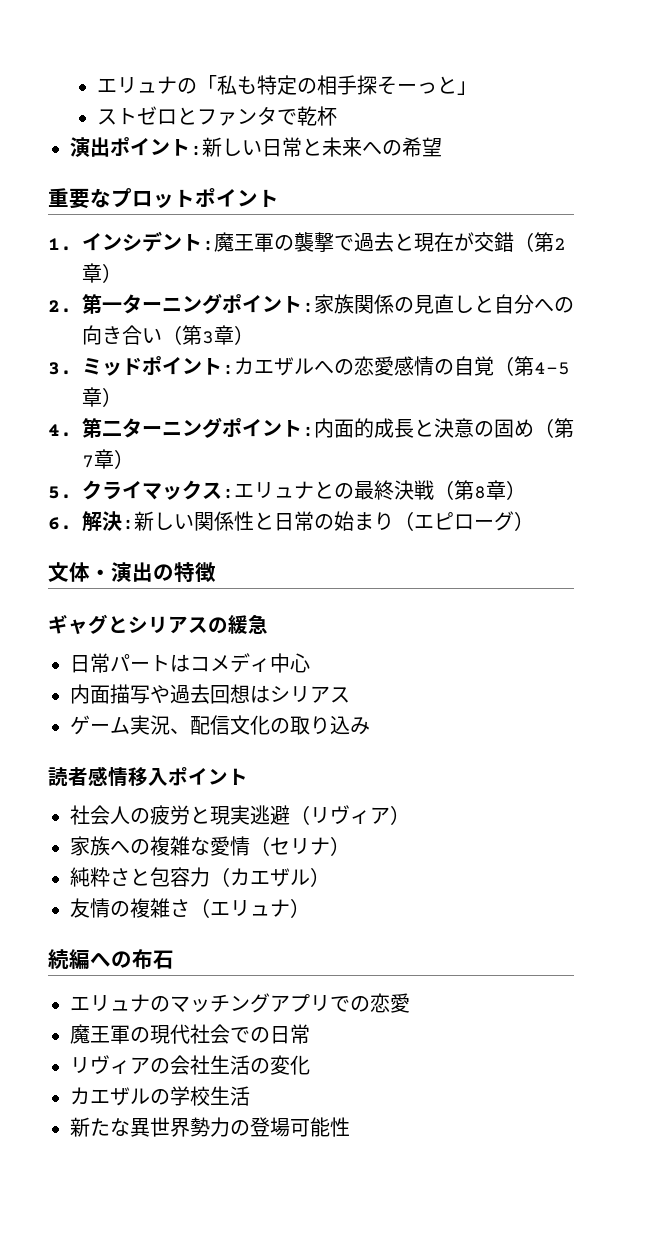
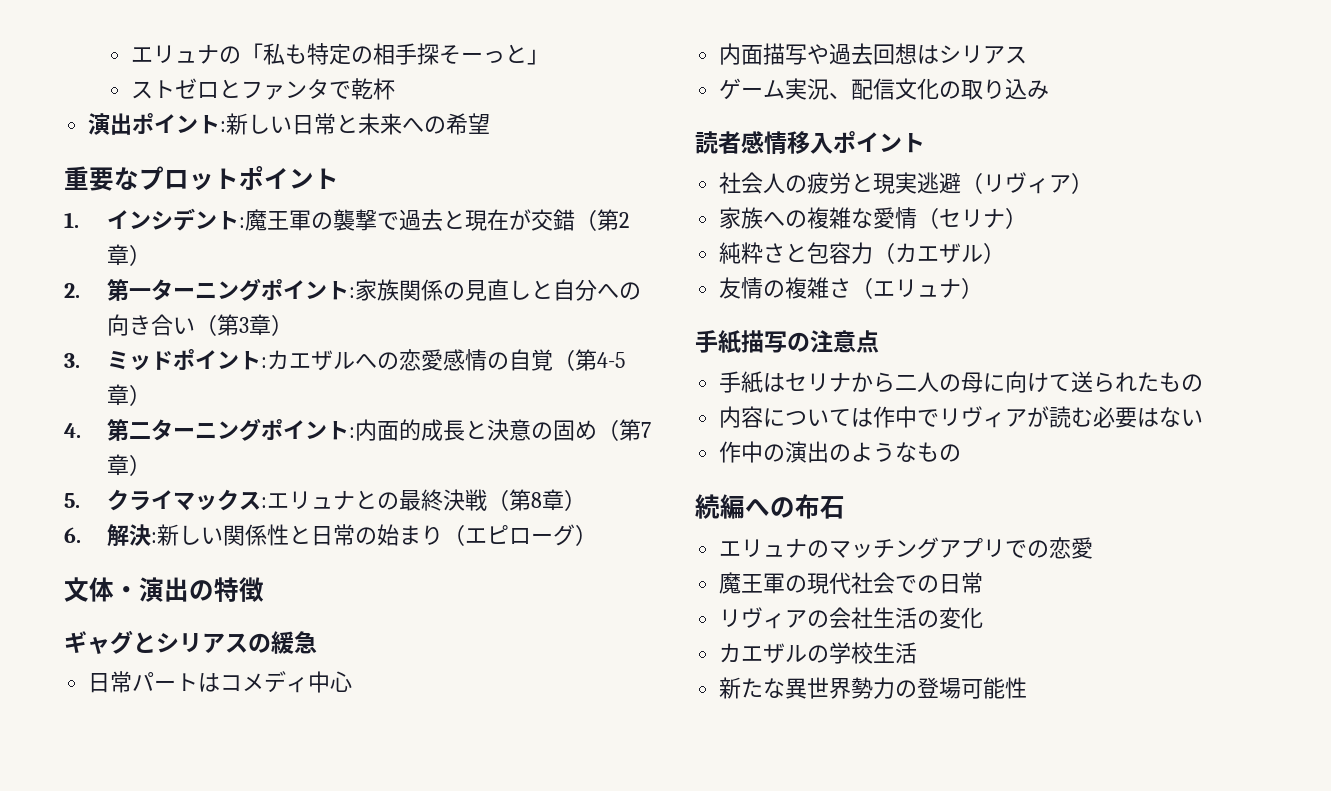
(310, 908) none -> [695,330,879,354] [719,371,1204,394] [719,406,1204,428] [719,441,962,463] // 手紙描写の注意点 // 手紙はセリナから二人の母に向けて送られたもの // 内容については作中でリヴィアが読む必要はない // 作中の演出のようなもの

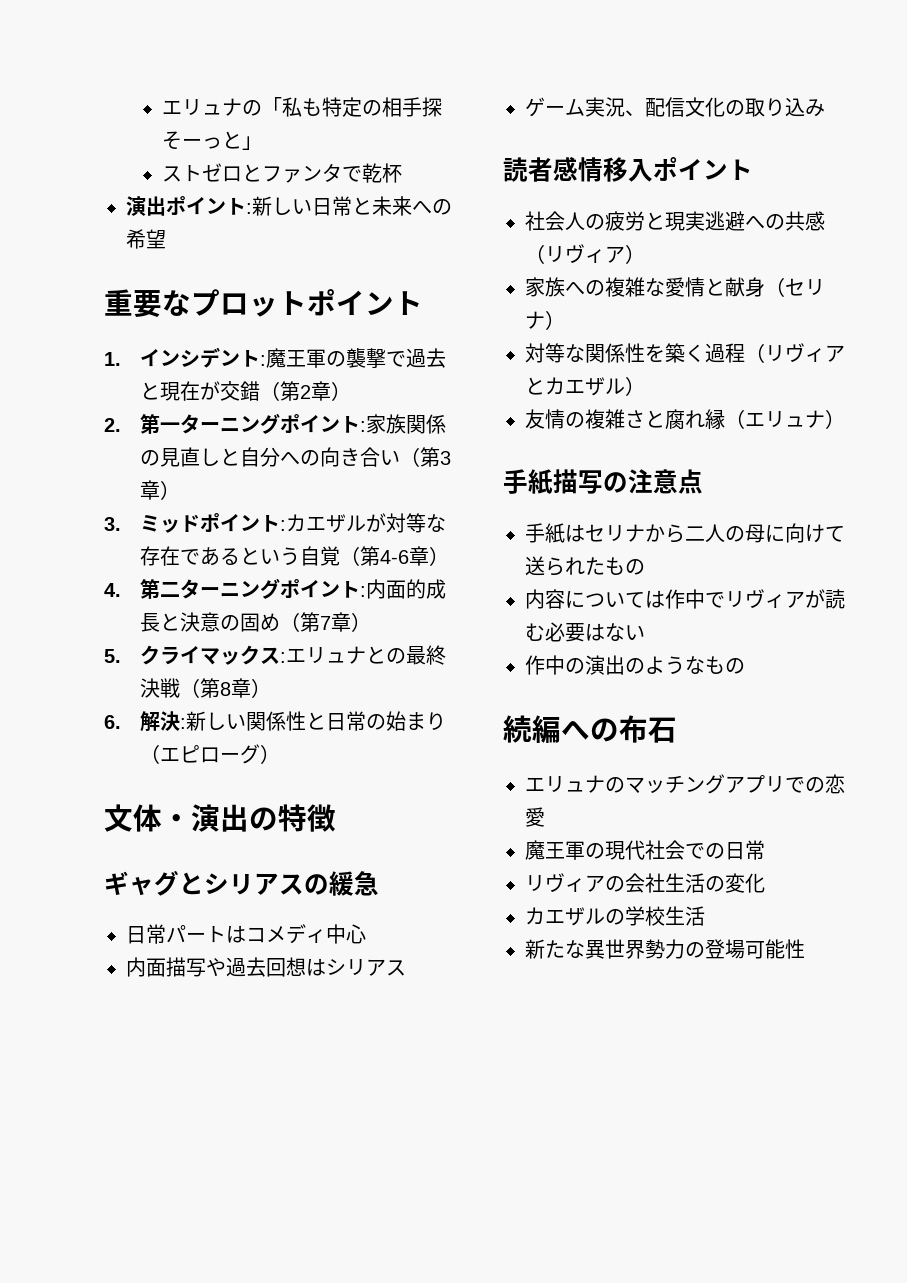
[354,349,509,371] への恋愛感情の -> [365,513,446,533] [139,546,300,566] が対等な存在であるという
[596,352,625,368] 4-5 -> [379,550,409,564] 4-6
(962, 183) none -> [745,211,825,231] への共感
(918, 218) none -> [705,277,765,297] と献身
[719,242,896,264] 純粋さと包容力（ -> [525,343,845,363] [525,377,545,395] 対等な関係性を築く過程（リヴィアと
(852, 288) none -> [645,409,725,430] と腐れ縁

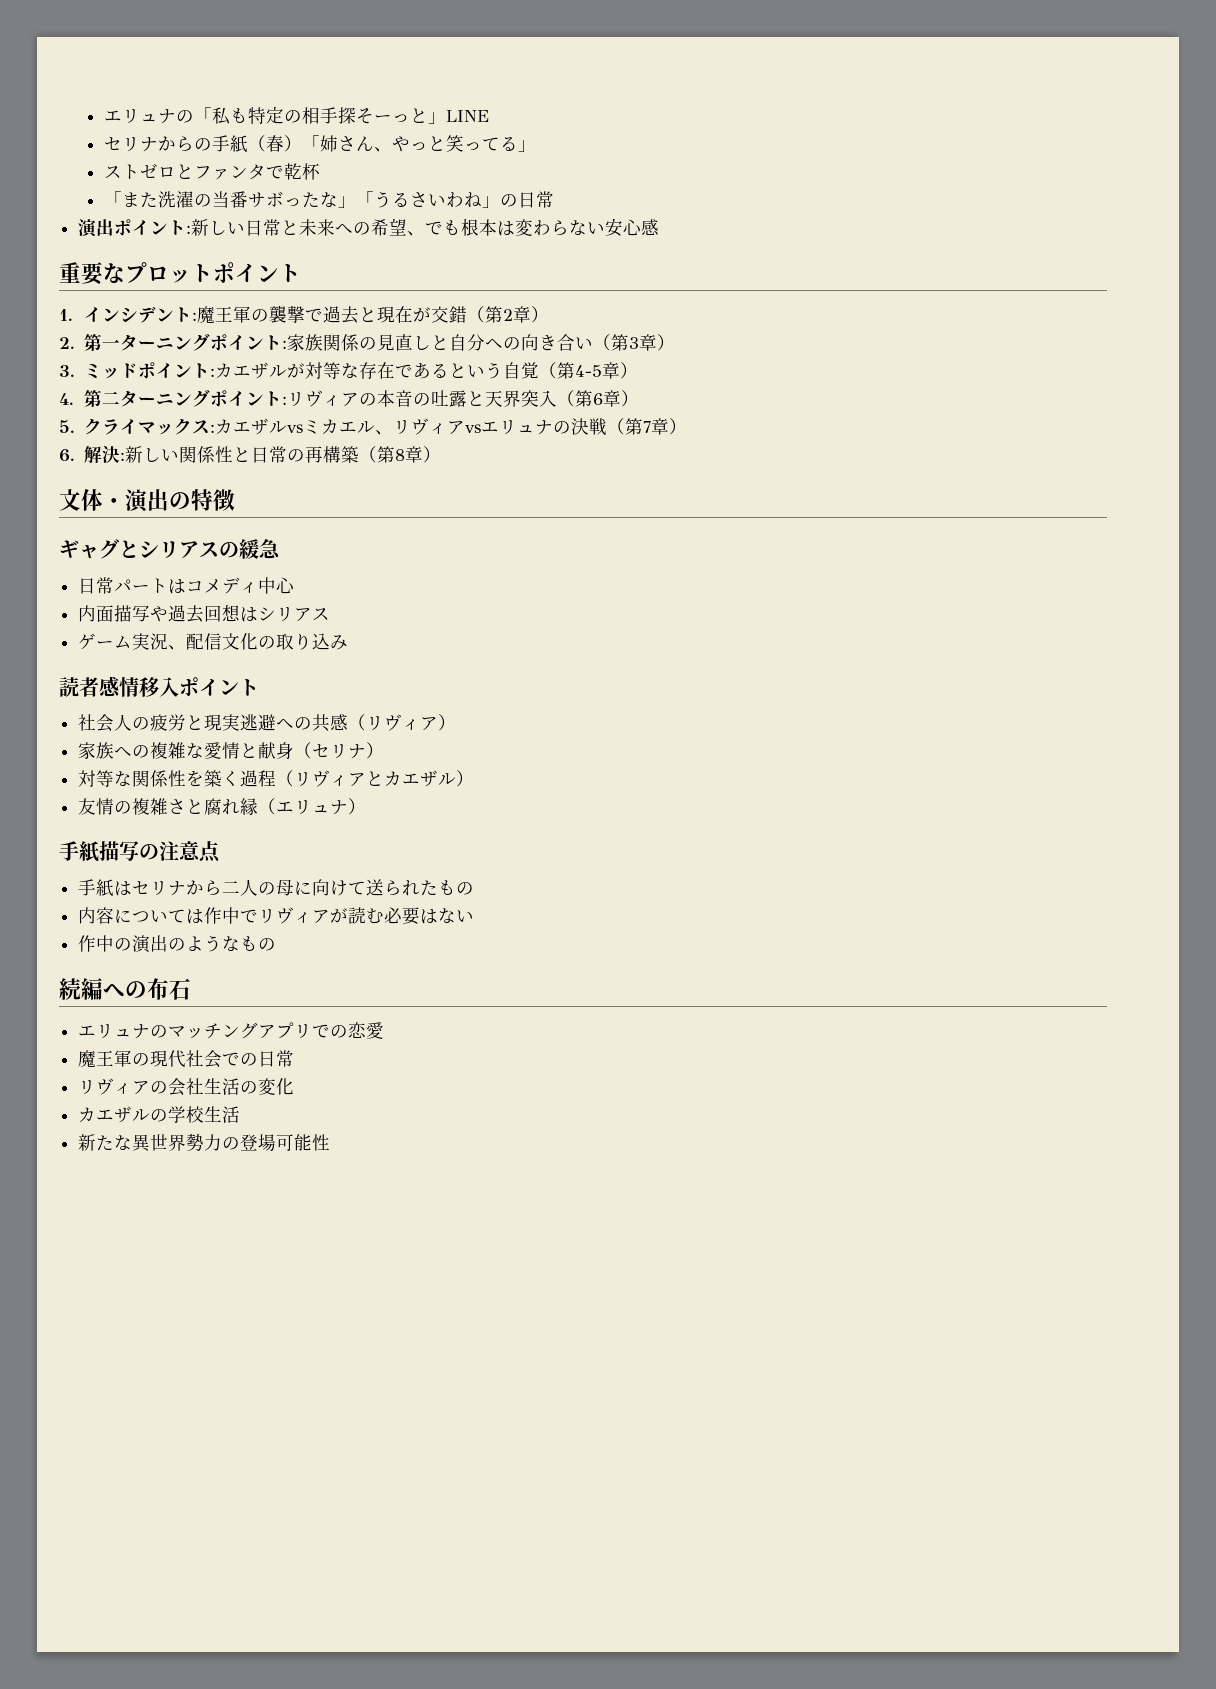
(262, 143) none -> [445,110,489,122] [103,135,536,153] LINE // セリナからの手紙（春）「姉さん、やっと笑ってる」
(402, 173) none -> [103,191,554,208] // 「また洗濯の当番サボったな」「うるさいわね」の日常
(166, 239) none -> [407,218,660,237] 、でも根本は変わらない安心感
[379,550,409,564] 4-6 -> [575,365,603,377] 4-5
[365,579,446,599] [139,612,331,632] 内面的成長と決意の固め（第7 -> [287,390,604,407] リヴィアの本音の吐露と天界突入（第6
[285,645,446,665] エリュナとの最終 -> [215,418,572,435] カエザルvsミカエル、リヴィアvsエリュナの
[219,682,231,696] 8 -> [643,421,652,433] 7
[385,711,446,731] [139,744,260,764] 始まり（エピローグ -> [305,446,424,463] 再構築（第8章

